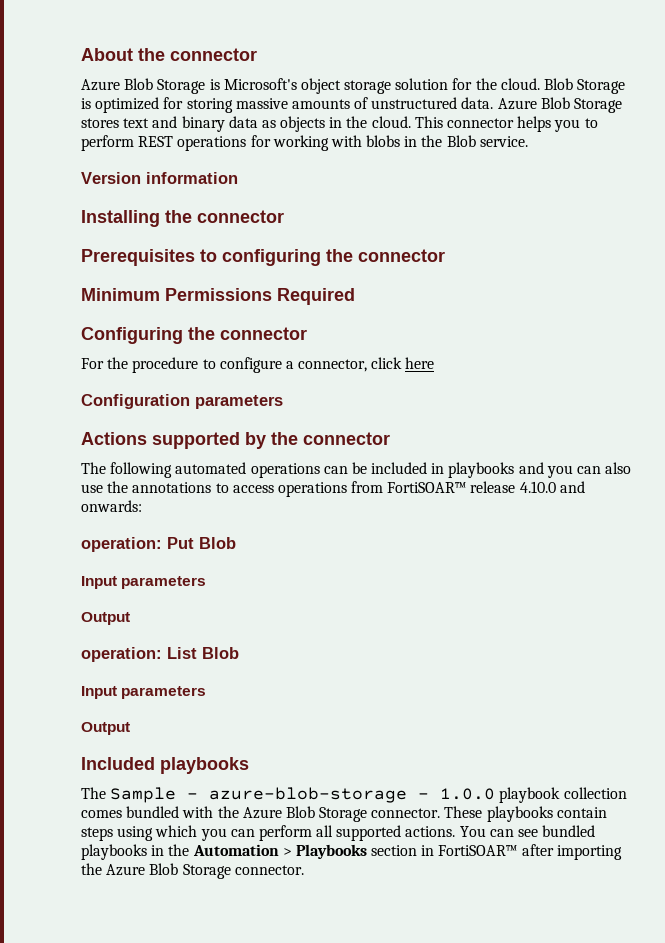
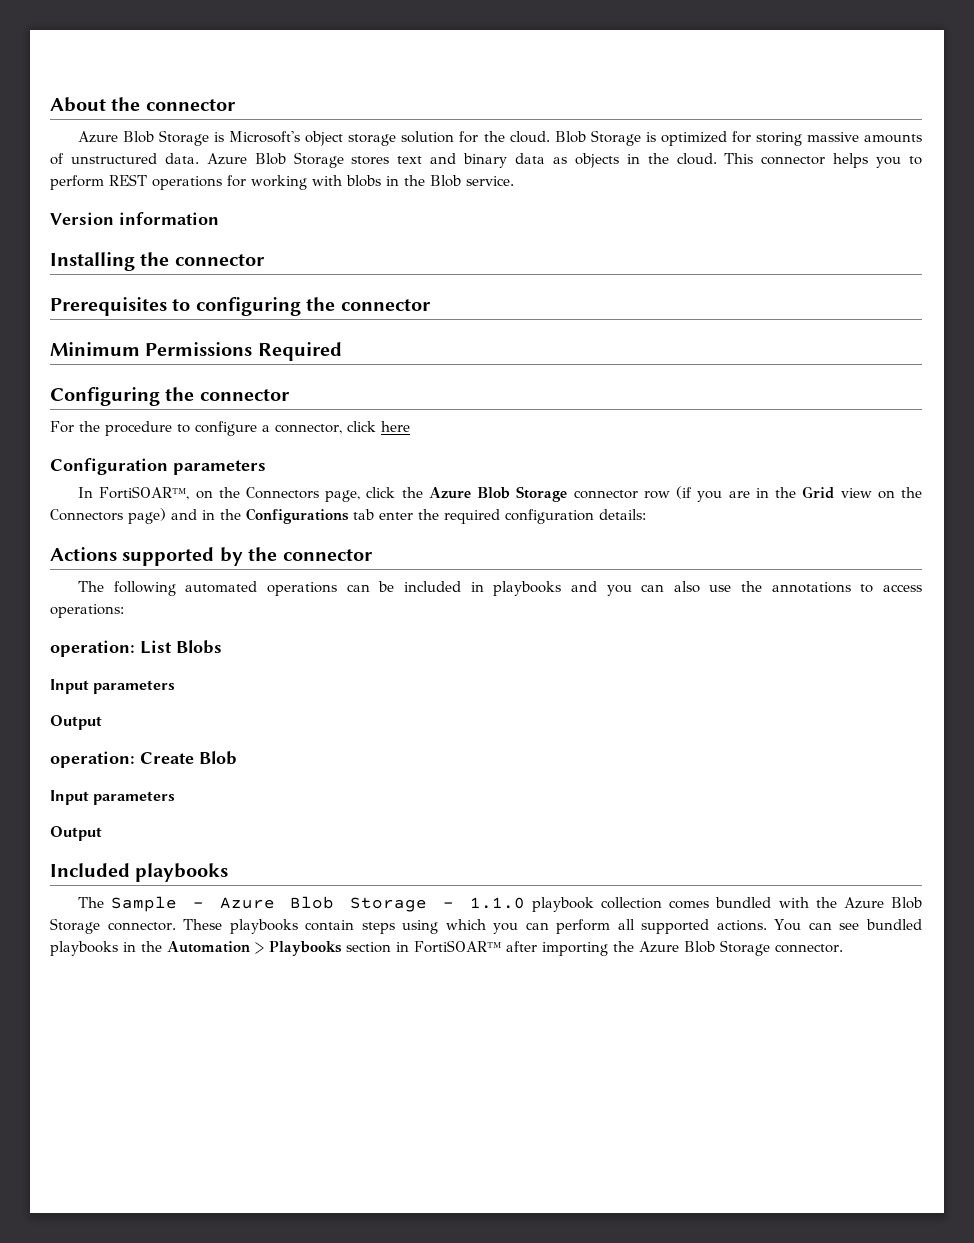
(283, 402) none -> [78,486,922,502] [50,508,646,524] // In FortiSOAR™, on the Connectors page, click the Azure Blob Storage connector row (if you are in the Grid view on the Connectors page) and in the Configurations tab enter the required configuration details:
[277,481,585,497] [81,500,142,512] [81,537,236,552] operations from FortiSOAR™ release 4.10.0 and onwards: // operation: Put Blob -> [50,604,124,618] [50,640,222,657] operations: // operation: List Blobs
[167,647,197,659] List -> [140,752,194,764] Create
[209,787,496,803] azure-blob-storage - 1.0.0 -> [219,896,525,912] Azure Blob Storage - 1.1.0

